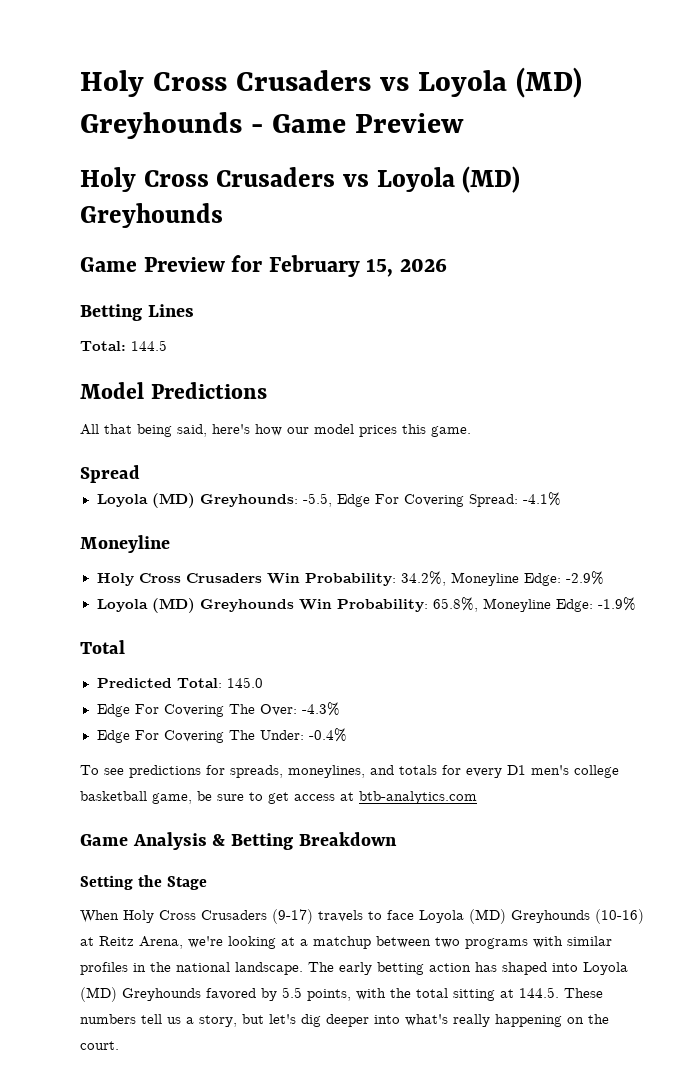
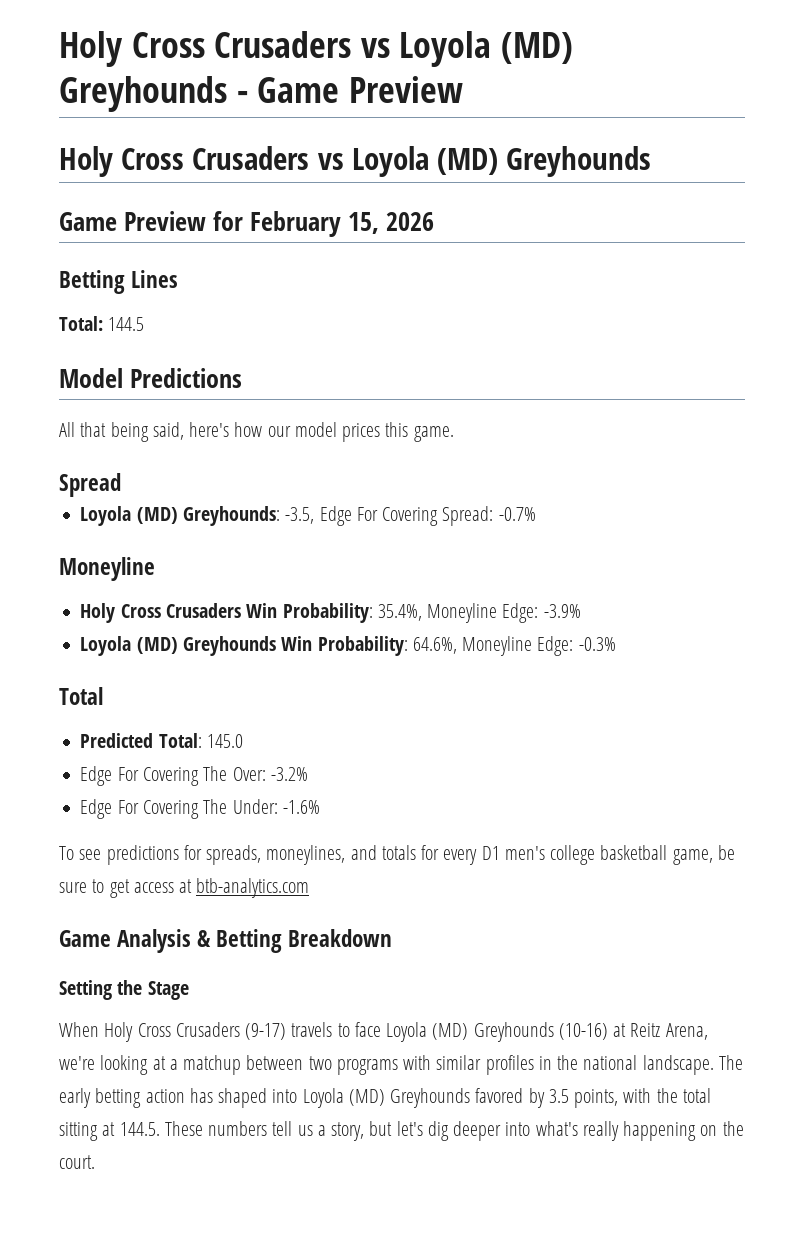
[302,493,332,507] -5.5, -> [285,507,315,524] -3.5,
[522,492,561,506] -4.1% -> [498,507,536,521] -0.7%
[400,571,604,586] 34.2%, Moneyline Edge: -2.9% -> [377,603,581,623] 35.4%, Moneyline Edge: -3.9%
[432,597,636,612] 65.8%, Moneyline Edge: -1.9% -> [412,636,616,656] 64.6%, Moneyline Edge: -0.3%
[301,702,340,716] -4.3% -> [270,767,308,781] -3.2%
[308,728,347,742] -0.4% -> [282,800,320,814] -1.6%
[282,987,302,998] 5.5 -> [548,1089,569,1103] 3.5

